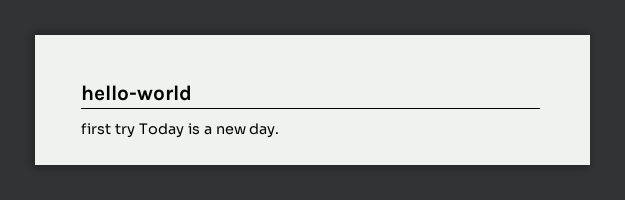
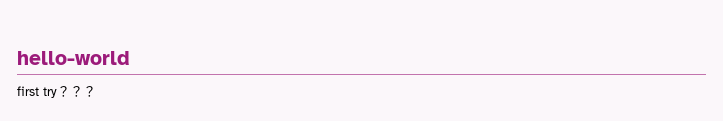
[138,123,280,138] Today is a new day. -> [57,86,96,97] ？？？

